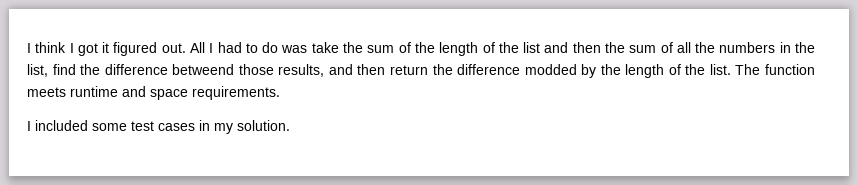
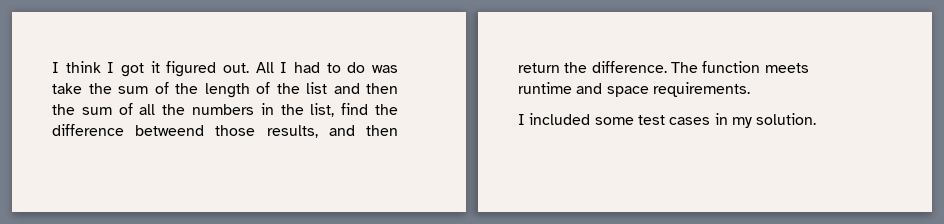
[457,64,731,78] difference modded by the length of the list. -> [591,61,667,73] difference.

